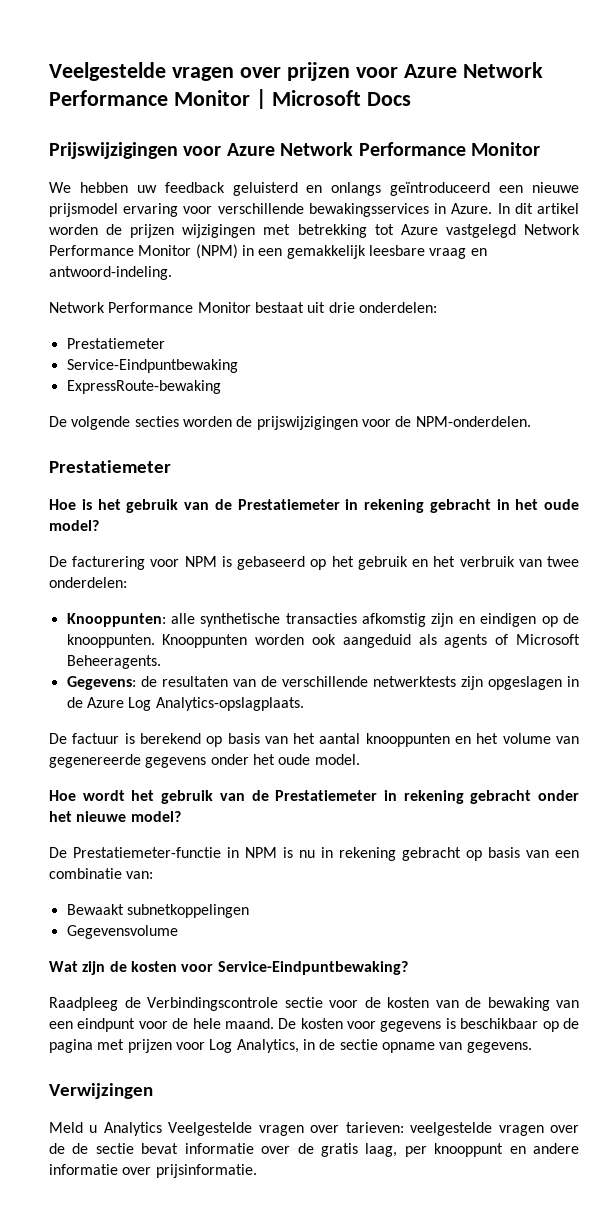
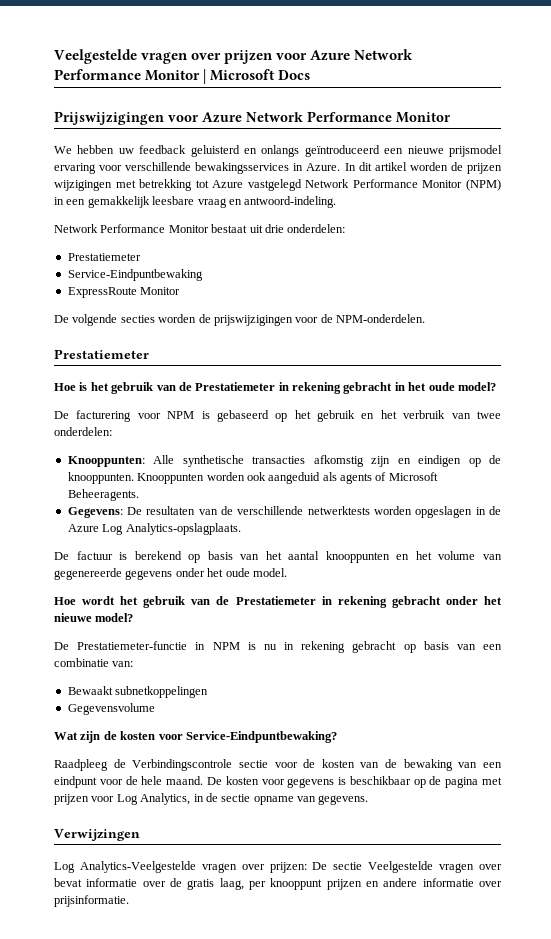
[66,380,221,394] ExpressRoute-bewaking -> [67,287,181,298] ExpressRoute Monitor
[170,613,195,624] alle -> [153,455,175,464] Alle
[140,676,157,687] de -> [127,507,143,515] De
[460,676,483,690] zijn -> [374,506,413,515] worden
[49,1122,579,1136] [49,1143,134,1154] Meld u Analytics Veelgestelde vragen over tarieven: veelgestelde vragen over de de sectie -> [54,861,503,873] Log Analytics-Veelgestelde vragen over prijzen: De sectie Veelgestelde vragen over
(504, 1150) none -> [326,879,362,890] prijzen

